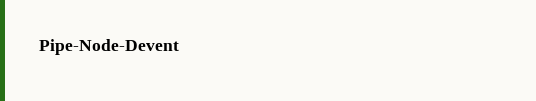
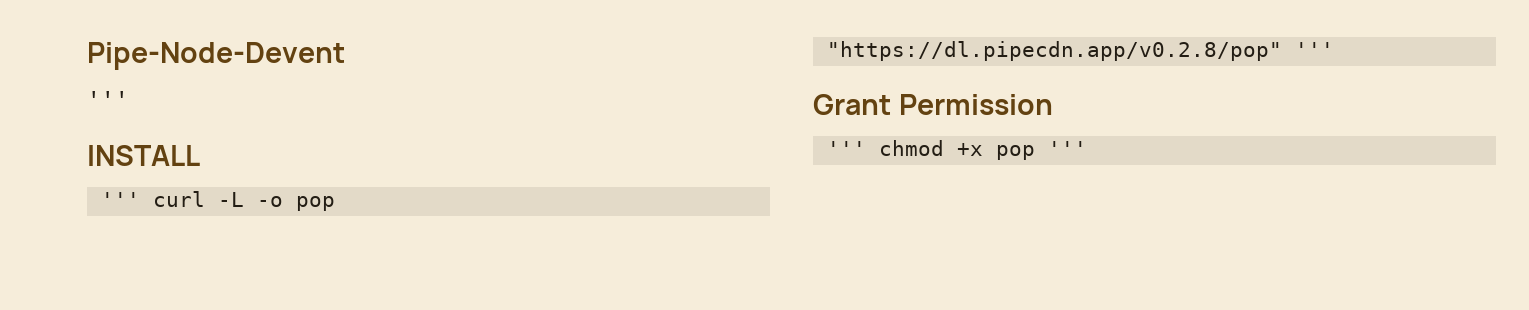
(179, 47) none -> [87,91,129,107] [87,145,200,166] [100,191,335,211] [826,41,1334,61] [813,94,1053,115] [826,140,1087,160] // ''' // INSTALL // ''' curl -L -o pop "https://dl.pipecdn.app/v0.2.8/pop" ''' // Grant Permission // ''' chmod +x pop '''

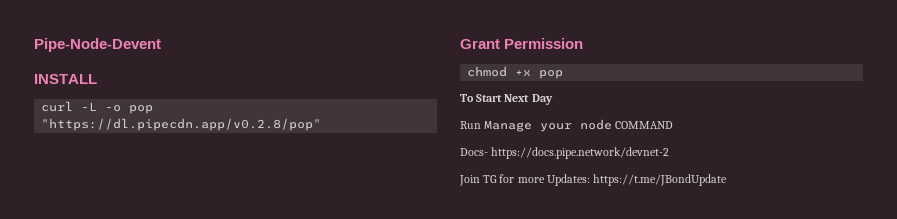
[87,91,129,107] // ''' -> (161, 45) none
[100,192,140,207] ''' -> (97, 79) none
[1294,42,1334,57] ''' -> (322, 124) none
[826,141,866,156] ''' -> (584, 43) none
[1047,141,1087,156] ''' -> [460,94,553,105] [460,119,674,132] [460,147,670,159] [459,174,728,186] // To Start Next Day // Run Manage your node COMMAND // Docs- https://docs.pipe.network/devnet-2 // Join TG for more Updates: https://t.me/JBondUpdate

